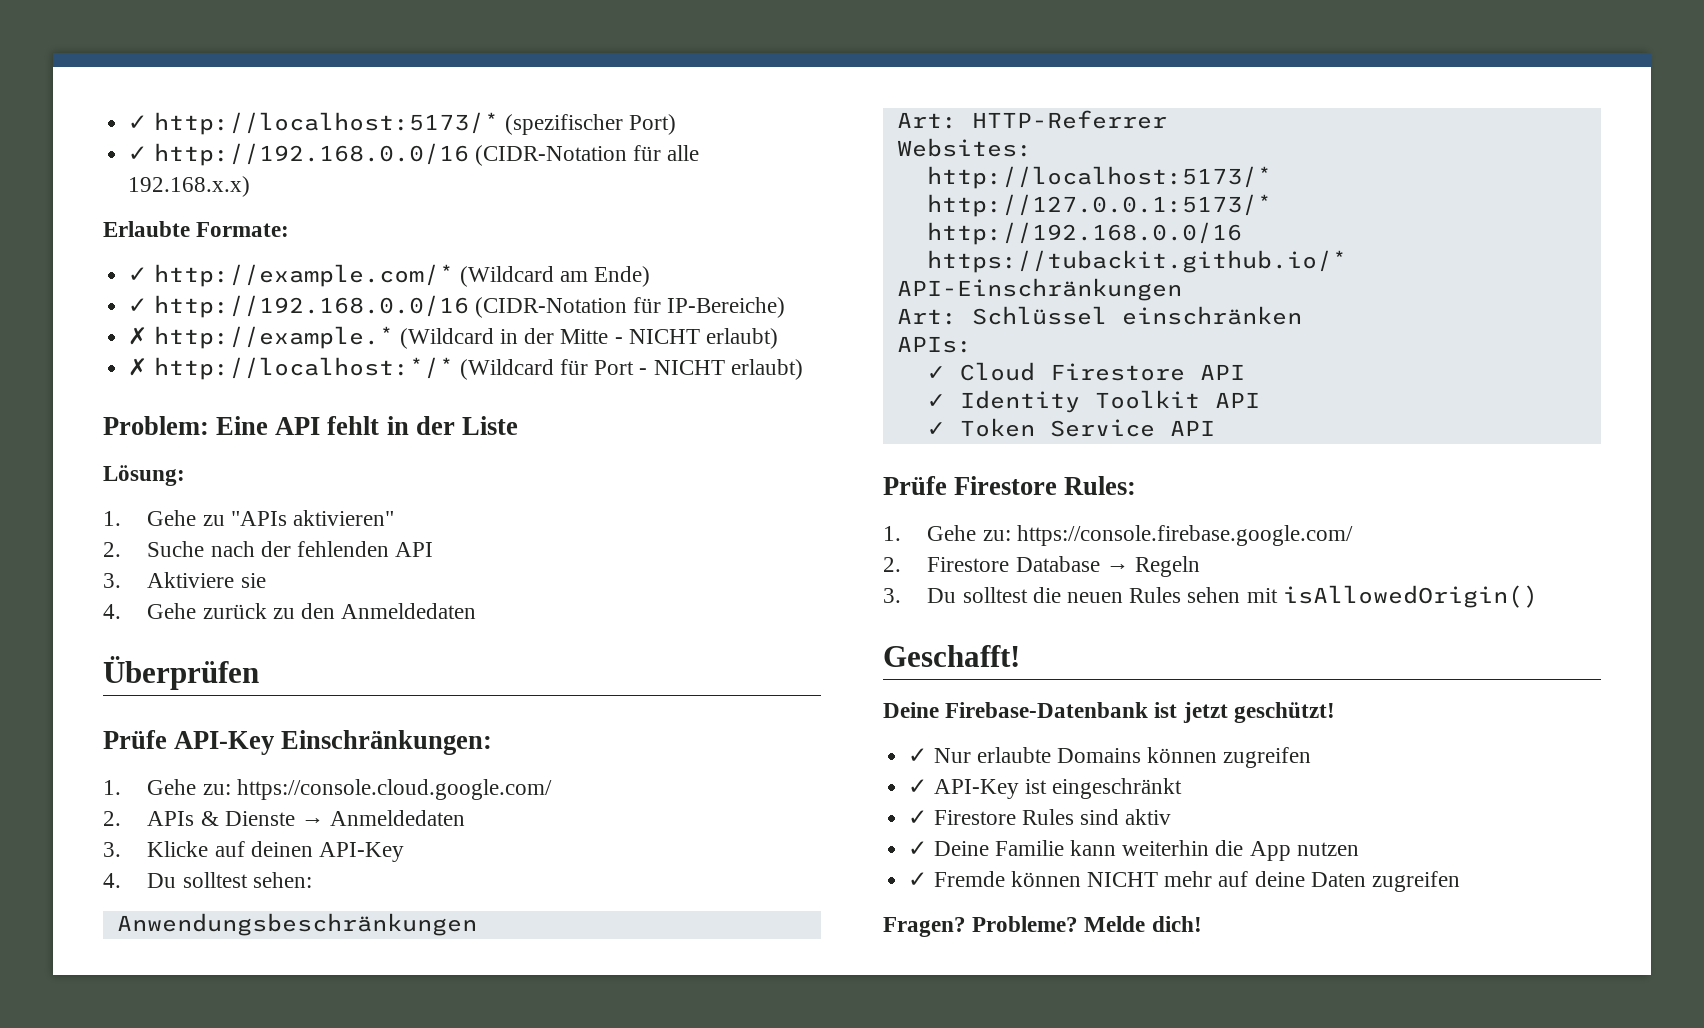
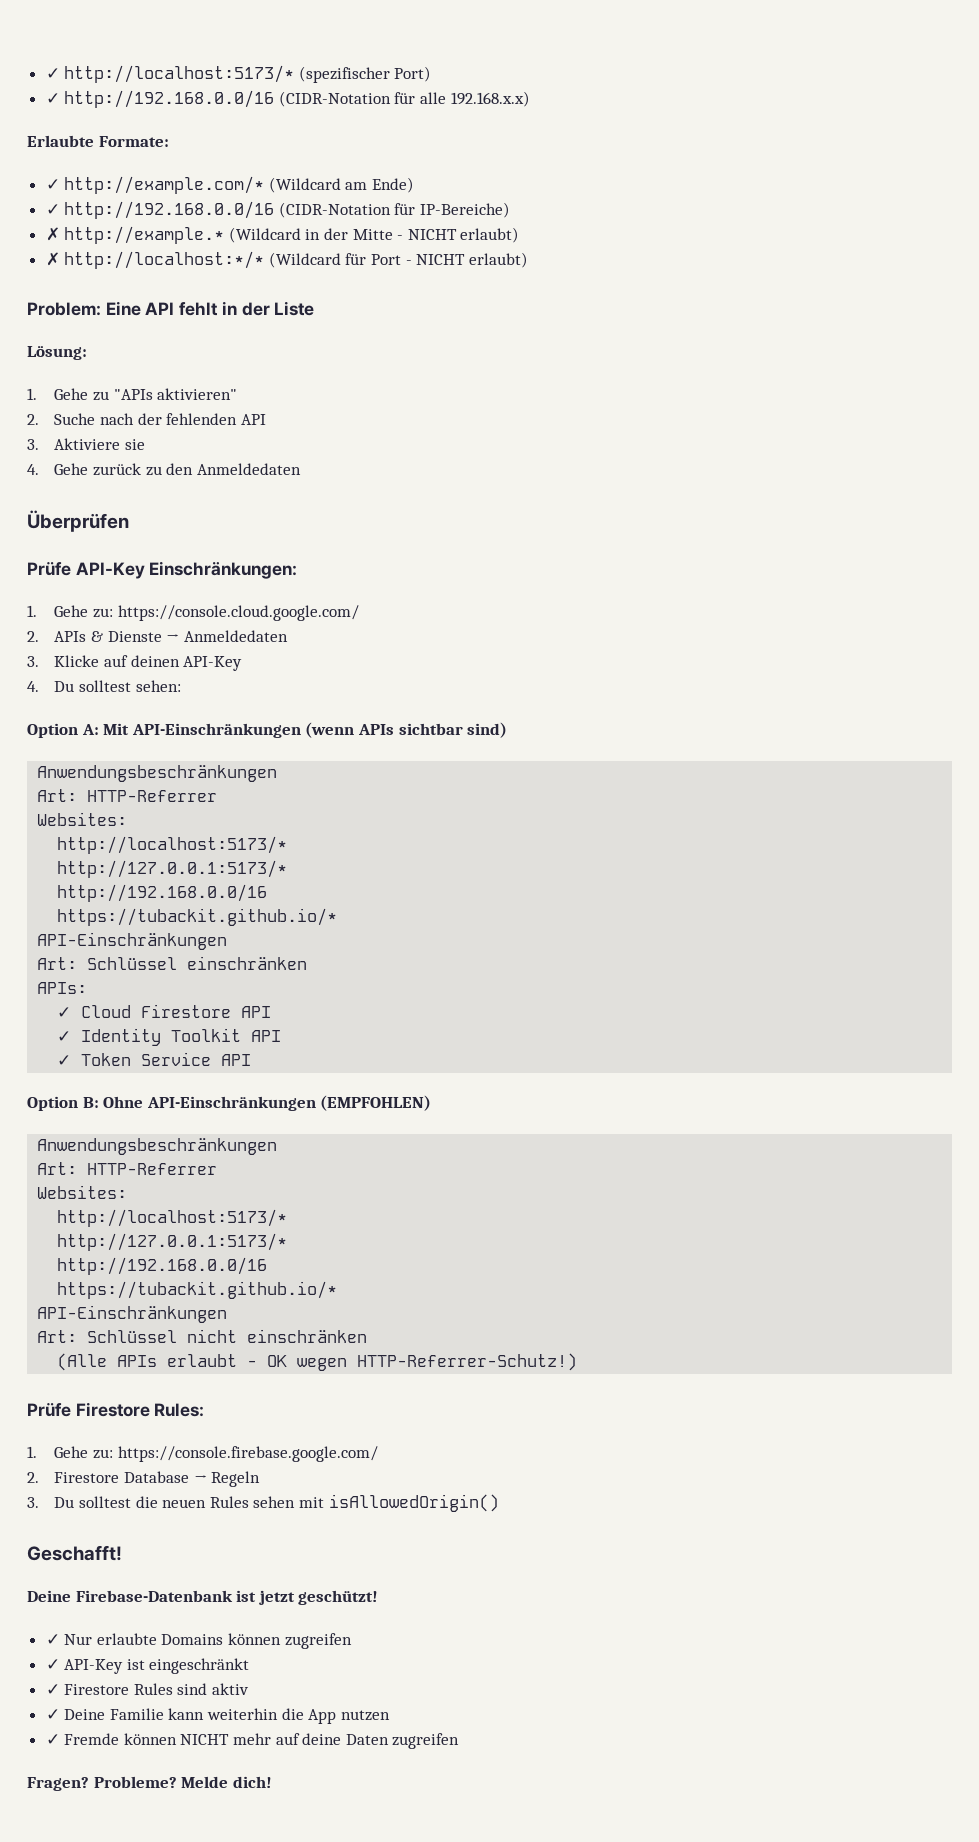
(312, 880) none -> [27,722,508,738] // Option A: Mit API-Einschränkungen (wenn APIs sichtbar sind)
(1215, 428) none -> [27,1095,432,1111] [37,1138,278,1155] [37,1162,218,1175] [37,1185,128,1199] [57,1209,288,1227] [57,1233,288,1251] [57,1257,268,1275] [57,1281,338,1299] [37,1305,228,1323] [37,1329,368,1343] [57,1353,578,1371] // Option B: Ohne API-Einschränkungen (EMPFOHLEN) // Anwendungsbeschränkungen // Art: HTTP-Referrer // Websites: // http://localhost:5173/* // http://127.0.0.1:5173/* // http://192.168.0.0/16 // https://tubackit.github.io/* // API-Einschränkungen // Art: Schlüssel nicht einschränken // (Alle APIs erlaubt - OK wegen HTTP-Referrer-Schutz!)

